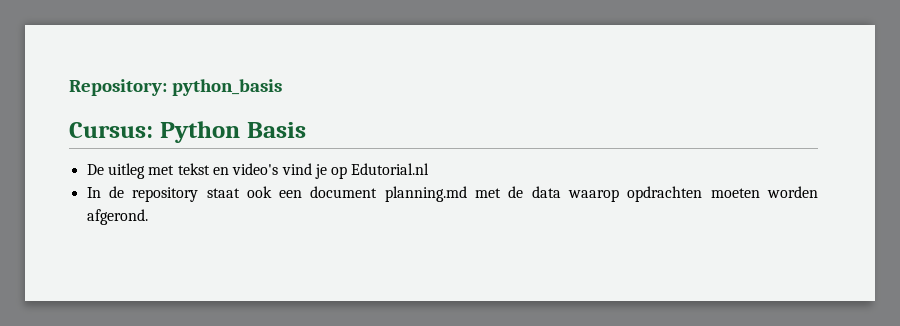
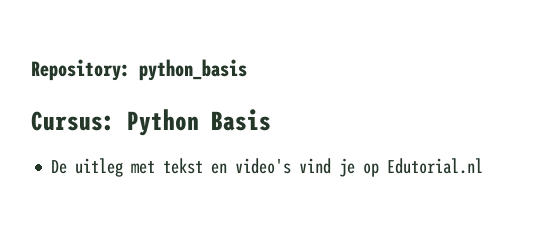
[86,186,818,202] [86,209,148,225] // In de repository staat ook een document planning.md met de data waarop opdrachten moeten worden afgerond. -> (484, 166) none

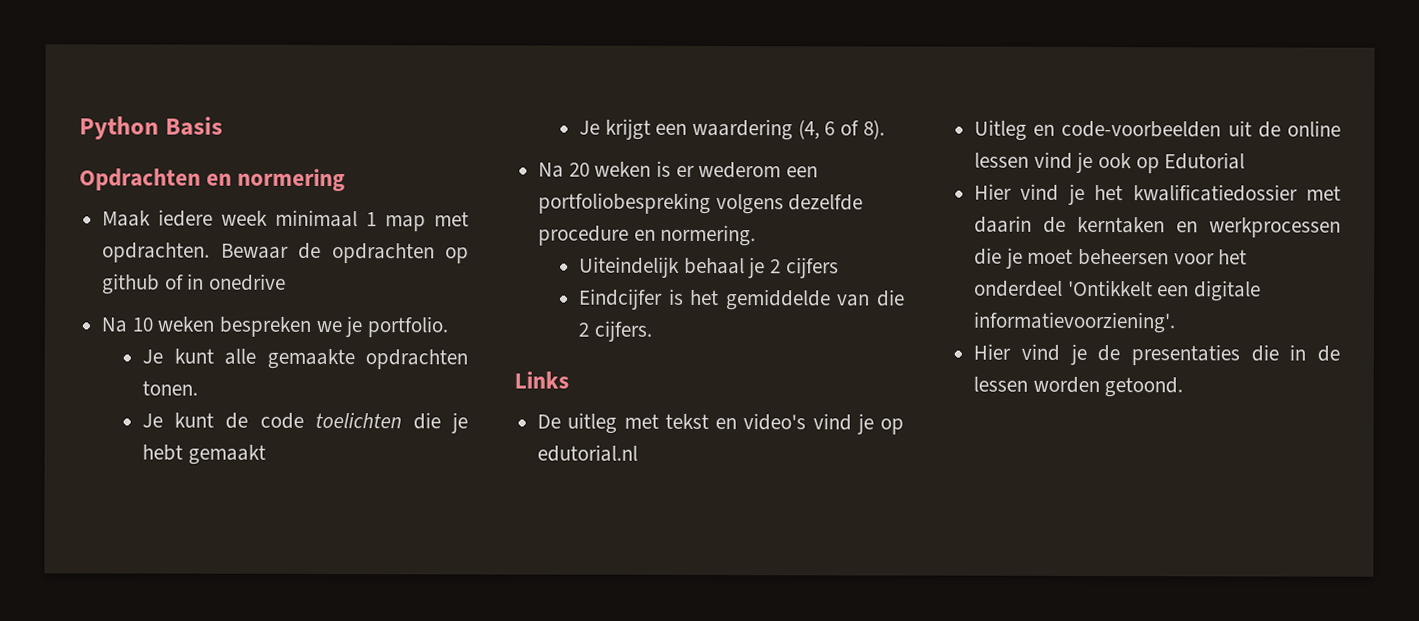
[31,59,247,81] [31,111,115,131] Repository: python_basis // Cursus: -> (79, 128) none
(271, 120) none -> [79,168,346,192] [102,209,469,232] [102,242,469,264] [102,273,287,295] [101,316,449,338] [141,348,468,370] [141,380,198,396] [141,411,468,434] [141,444,266,465] [578,118,885,141] [538,160,819,179] [538,192,864,215] [538,224,757,247] [578,256,839,279] [578,288,905,311] [577,320,652,342] [514,371,569,389] // Opdrachten en normering // Maak iedere week minimaal 1 map met opdrachten. Bewaar de opdrachten op github of in onedrive // Na 10 weken bespreken we je portfolio. // Je kunt alle gemaakte opdrachten tonen. // Je kunt de code toelichten die je hebt gemaakt // Je krijgt een waardering (4, 6 of 8). // Na 20 weken is er wederom een portfoliobespreking volgens dezelfde procedure en normering. // Uiteindelijk behaal je 2 cijfers // Eindcijfer is het gemiddelde van die 2 cijfers. // Links
[387,158,484,174] Edutorial.nl -> [537,444,639,462] [974,119,1341,141] [974,151,1246,174] [974,183,1341,205] [974,215,1341,238] [974,247,1248,269] [974,279,1262,302] [973,311,1176,334] [973,343,1340,366] [973,376,1184,398] edutorial.nl // Uitleg en code-voorbeelden uit de online lessen vind je ook op Edutorial // Hier vind je het kwalificatiedossier met daarin de kerntaken en werkprocessen die je moet beheersen voor het onderdeel 'Ontikkelt een digitale informatievoorziening'. // Hier vind je de presentaties die in de lessen worden getoond.

